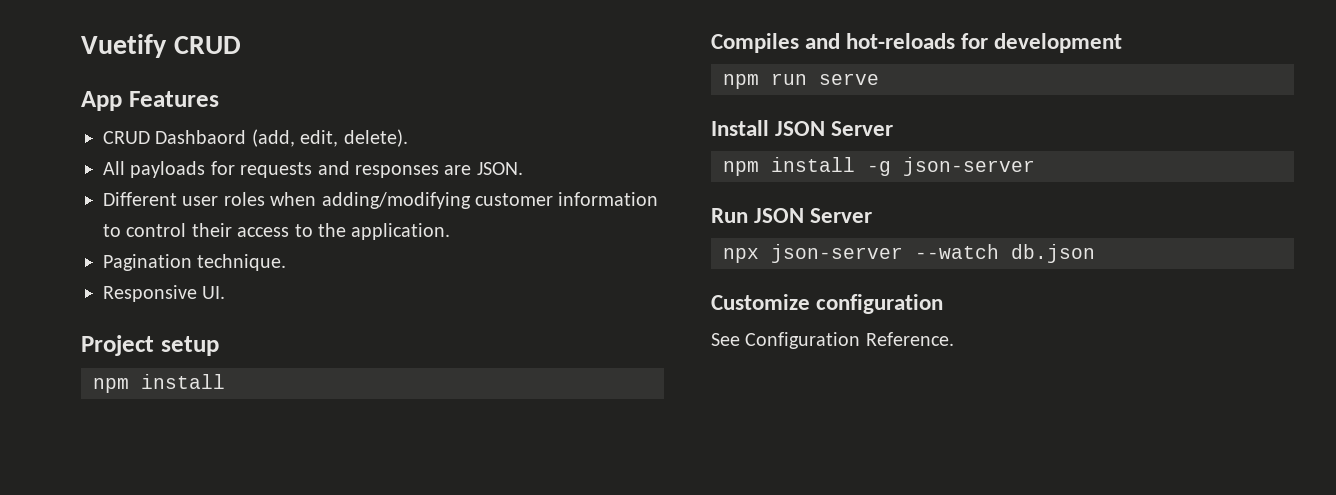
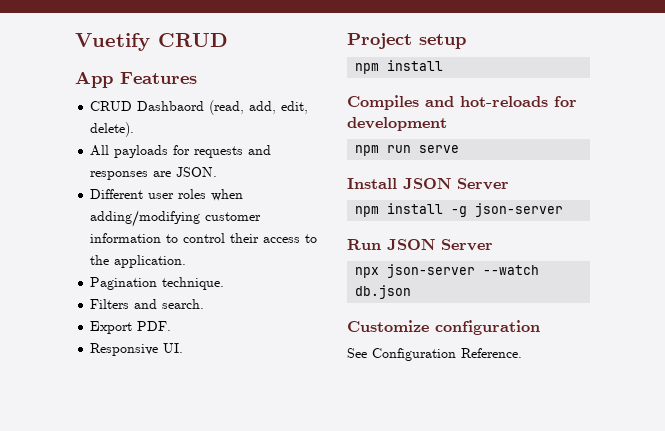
[251,129,295,147] (add, -> [209,100,277,115] (read, add,
(287, 262) none -> [90,299,205,309] [90,321,172,334] // Filters and search. // Export PDF.

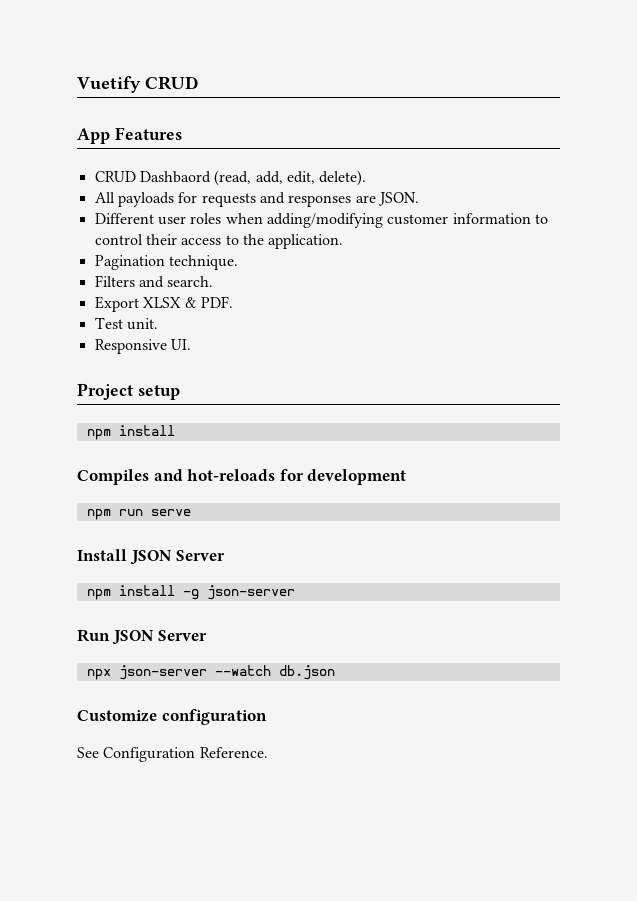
(133, 327) none -> [142,297,197,308] XLSX &
(172, 326) none -> [94,317,158,330] // Test unit.

